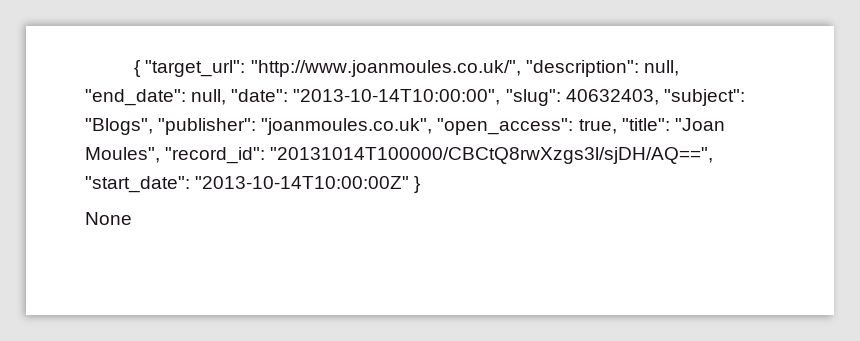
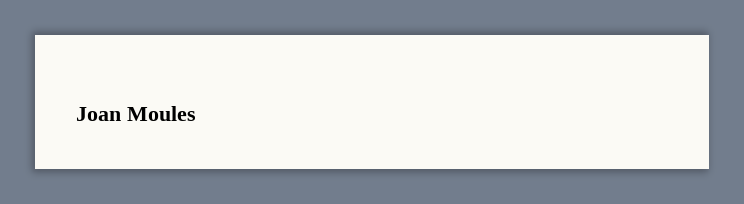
[134,60,679,77] [85,89,745,106] [85,118,725,135] [85,147,714,164] [85,176,421,193] [85,212,132,225] { "target_url": "http://www.joanmoules.co.uk/", "description": null, "end_date": null, "date": "2013-10-14T10:00:00", "slug": 40632403, "subject": "Blogs", "publisher": "joanmoules.co.uk", "open_access": true, "title": "Joan Moules", "record_id": "20131014T100000/CBCtQ8rwXzgs3l/sjDH/AQ==", "start_date": "2013-10-14T10:00:00Z" } // None -> [76,106,196,121] Joan Moules

